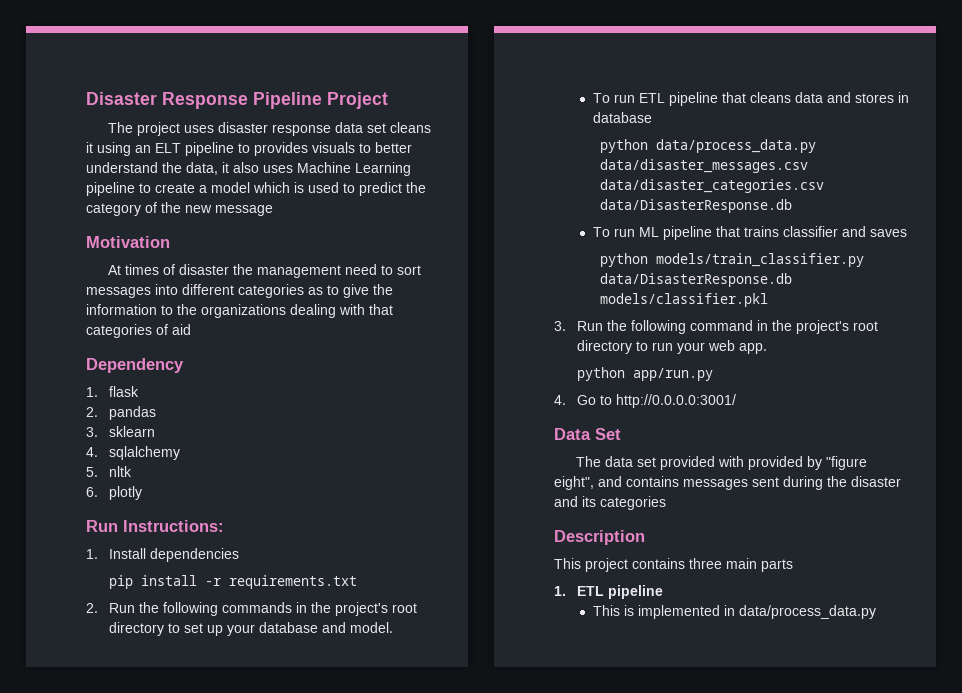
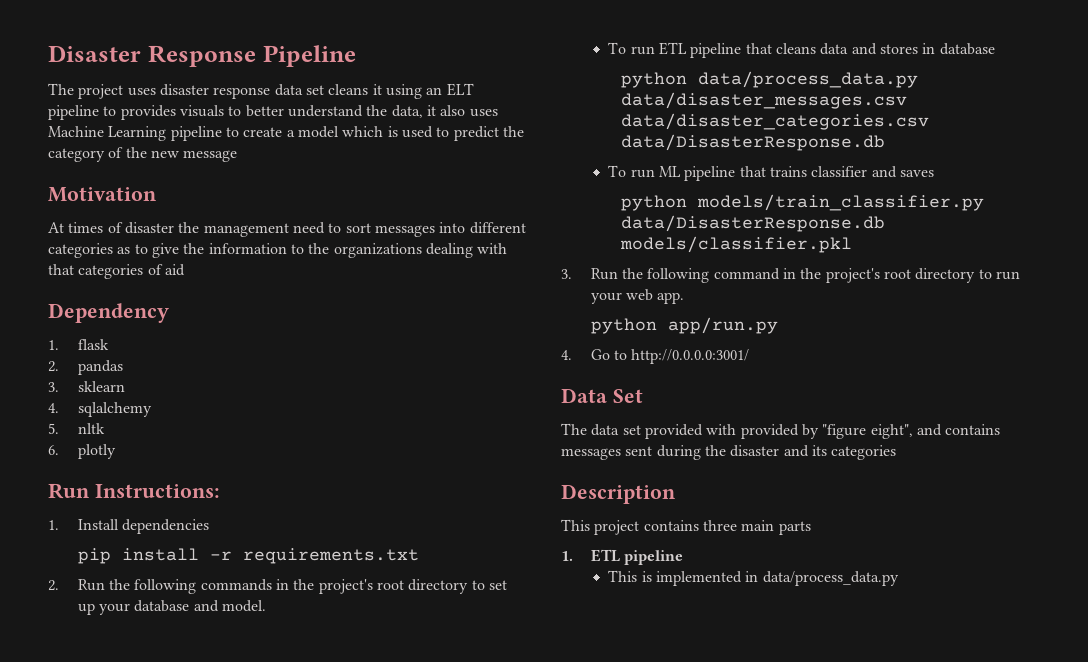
[327,92,388,109] Project -> (356, 56) none

